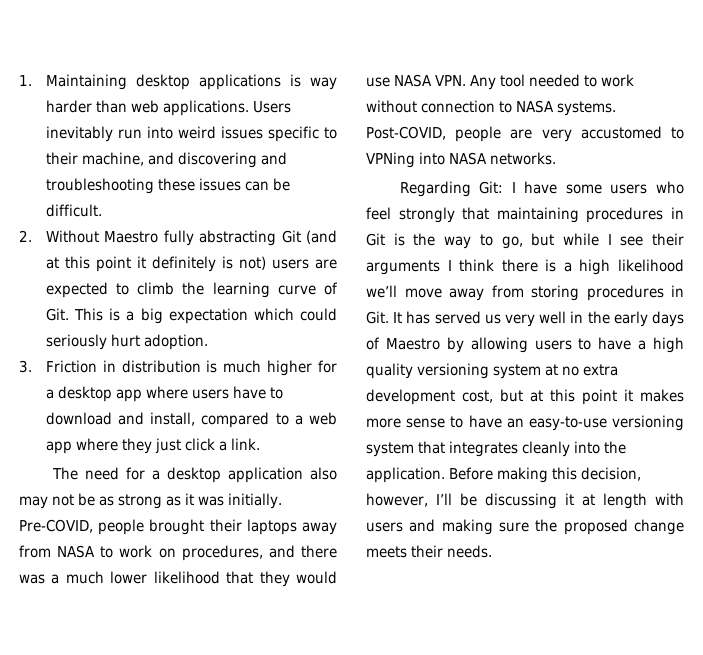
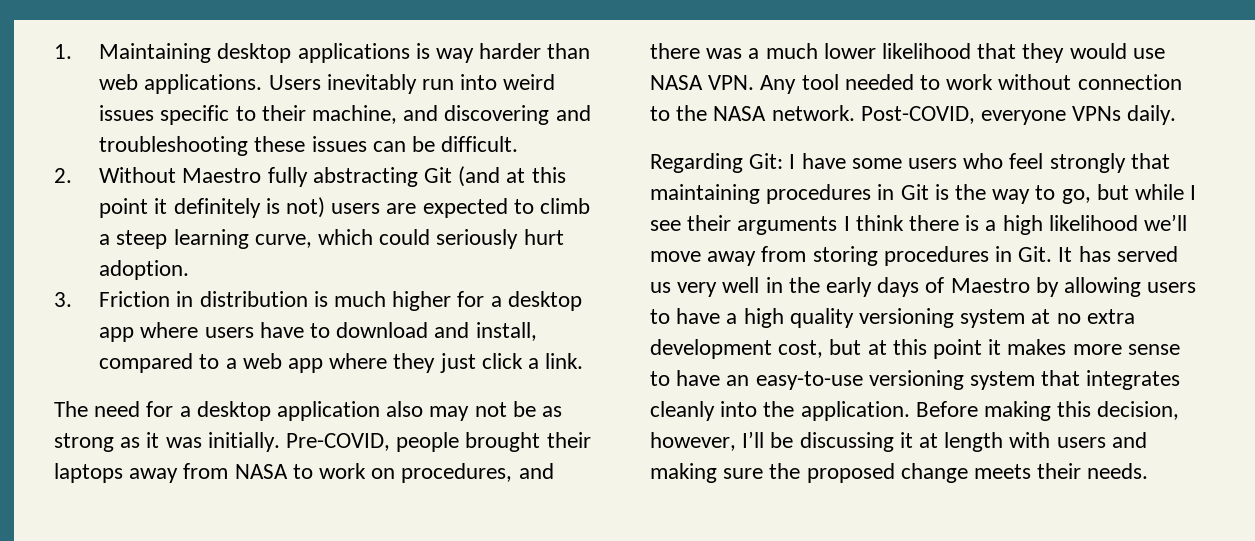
[182,282,338,298] [45,308,248,324] the learning curve of Git. This is a big expectation -> [99,229,312,249] a steep learning curve,
[516,100,617,116] [366,126,684,142] [366,152,557,168] NASA systems. Post-COVID, people are very accustomed to VPNing into NASA networks. -> [676,105,1177,125] the NASA network. Post-COVID, everyone VPNs daily.

